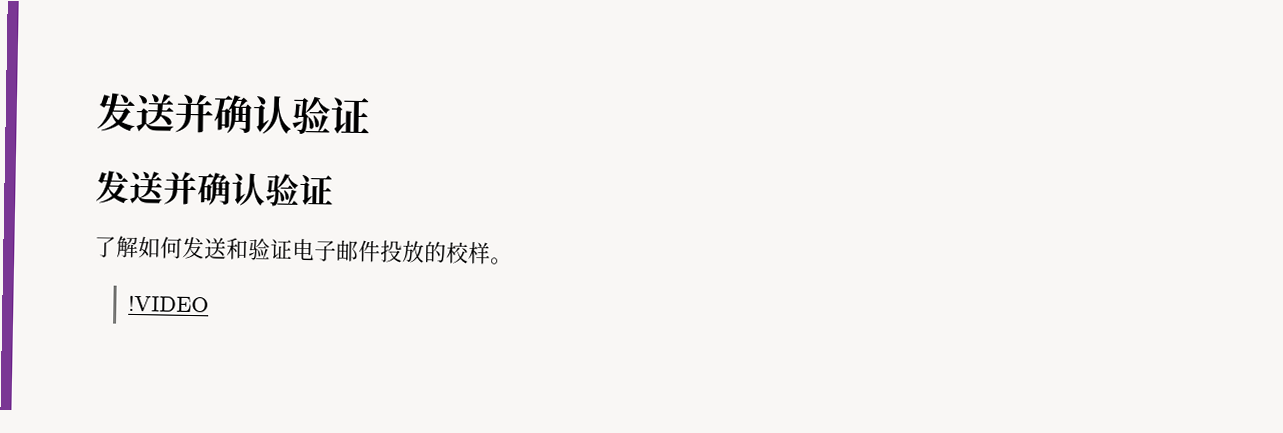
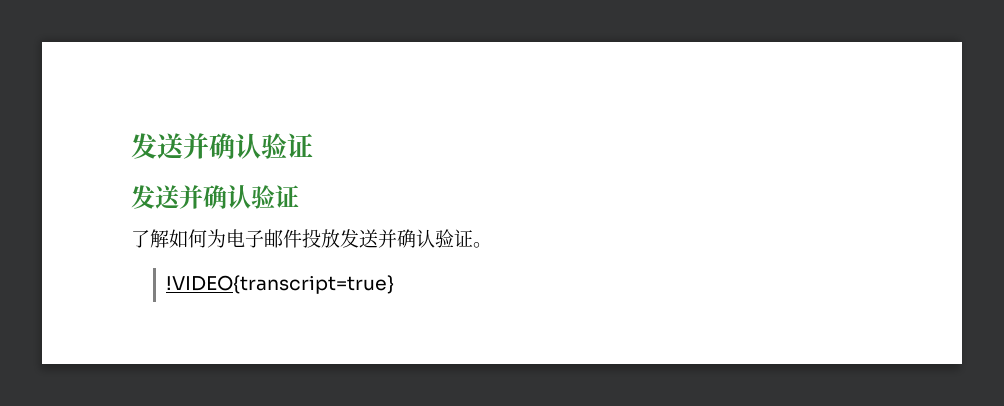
[182,236,293,261] 发送和验证 -> [207,229,226,248] 为
[424,241,491,265] 的校样 -> [340,229,473,248] 发送并确认验证
[127,295,209,313] !VIDEO -> [166,275,395,294] !VIDEO{transcript=true}

